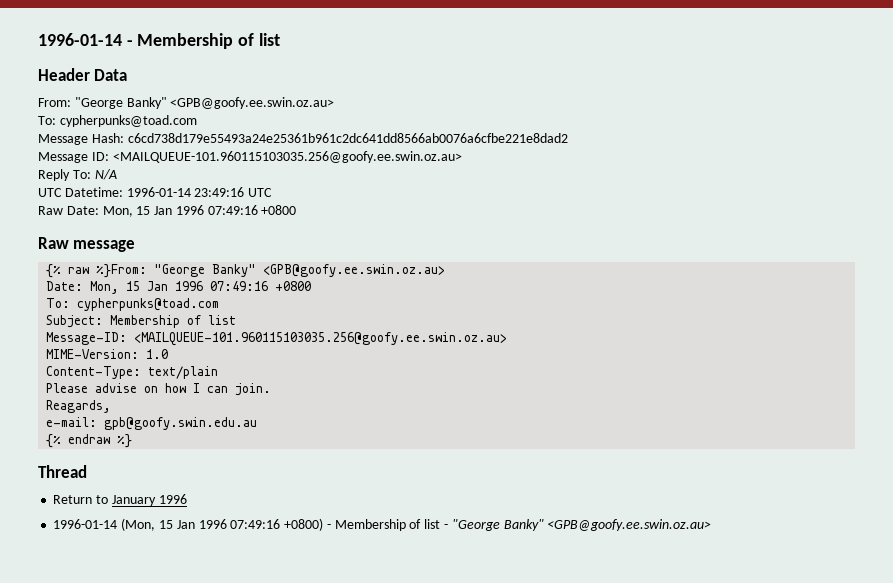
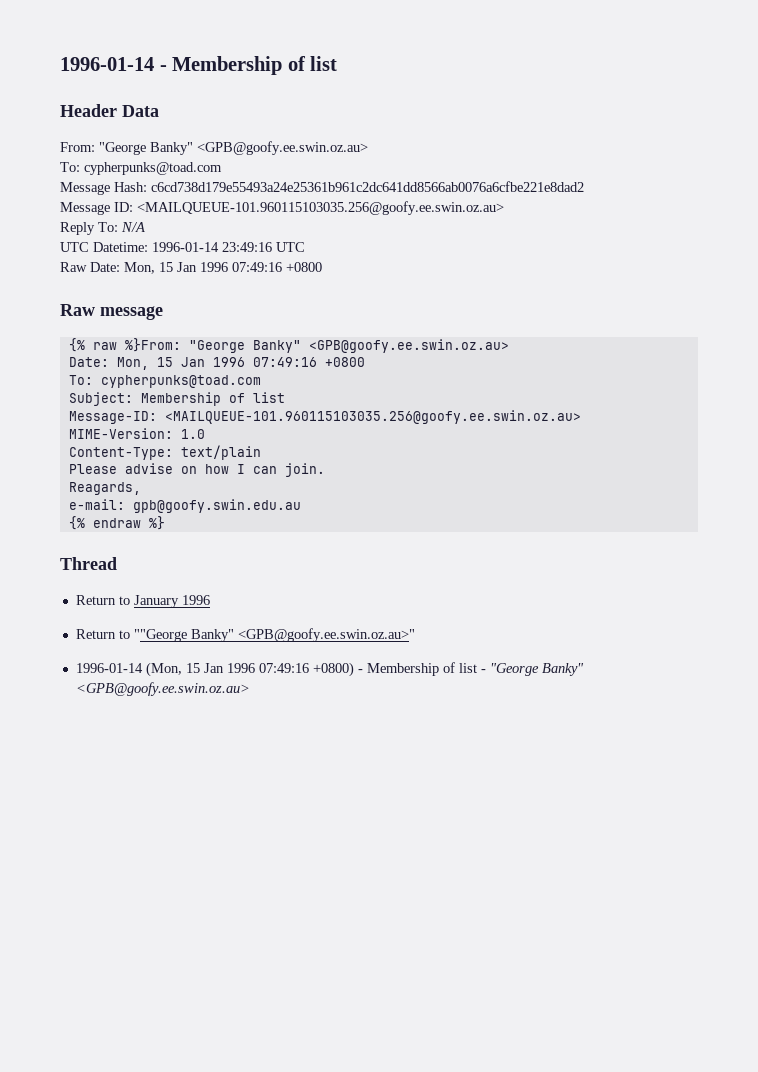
(187, 499) none -> [75,628,415,642] // Return to ""George Banky" <GPB@goofy.ee.swin.oz.au>"

